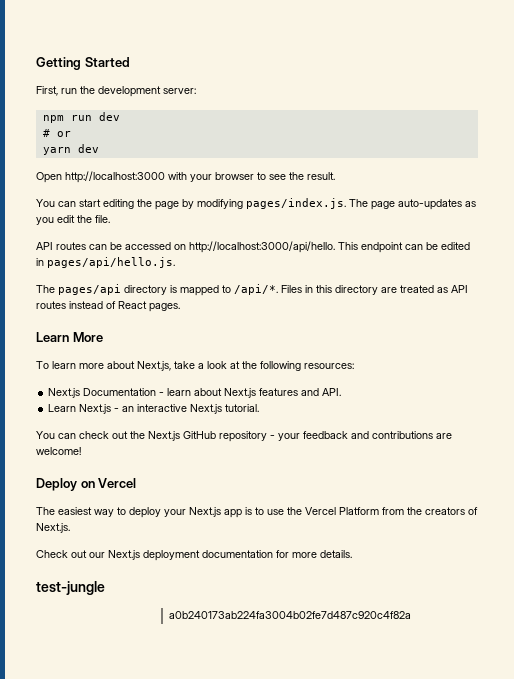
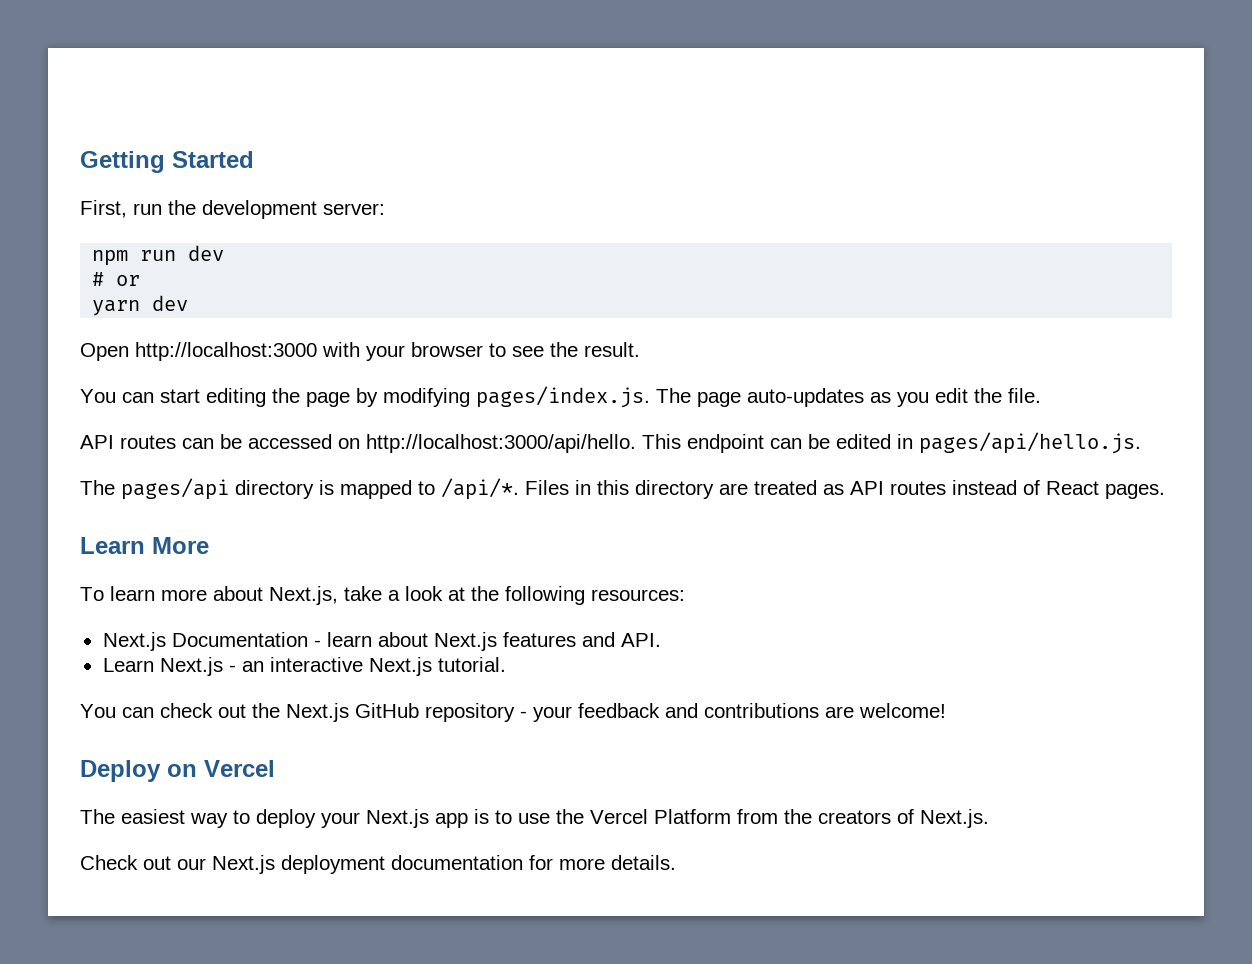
[36,581,105,595] [168,611,411,619] // test-jungle // a0b240173ab224fa3004b02fe7d487c920c4f82a -> (676, 862) none

